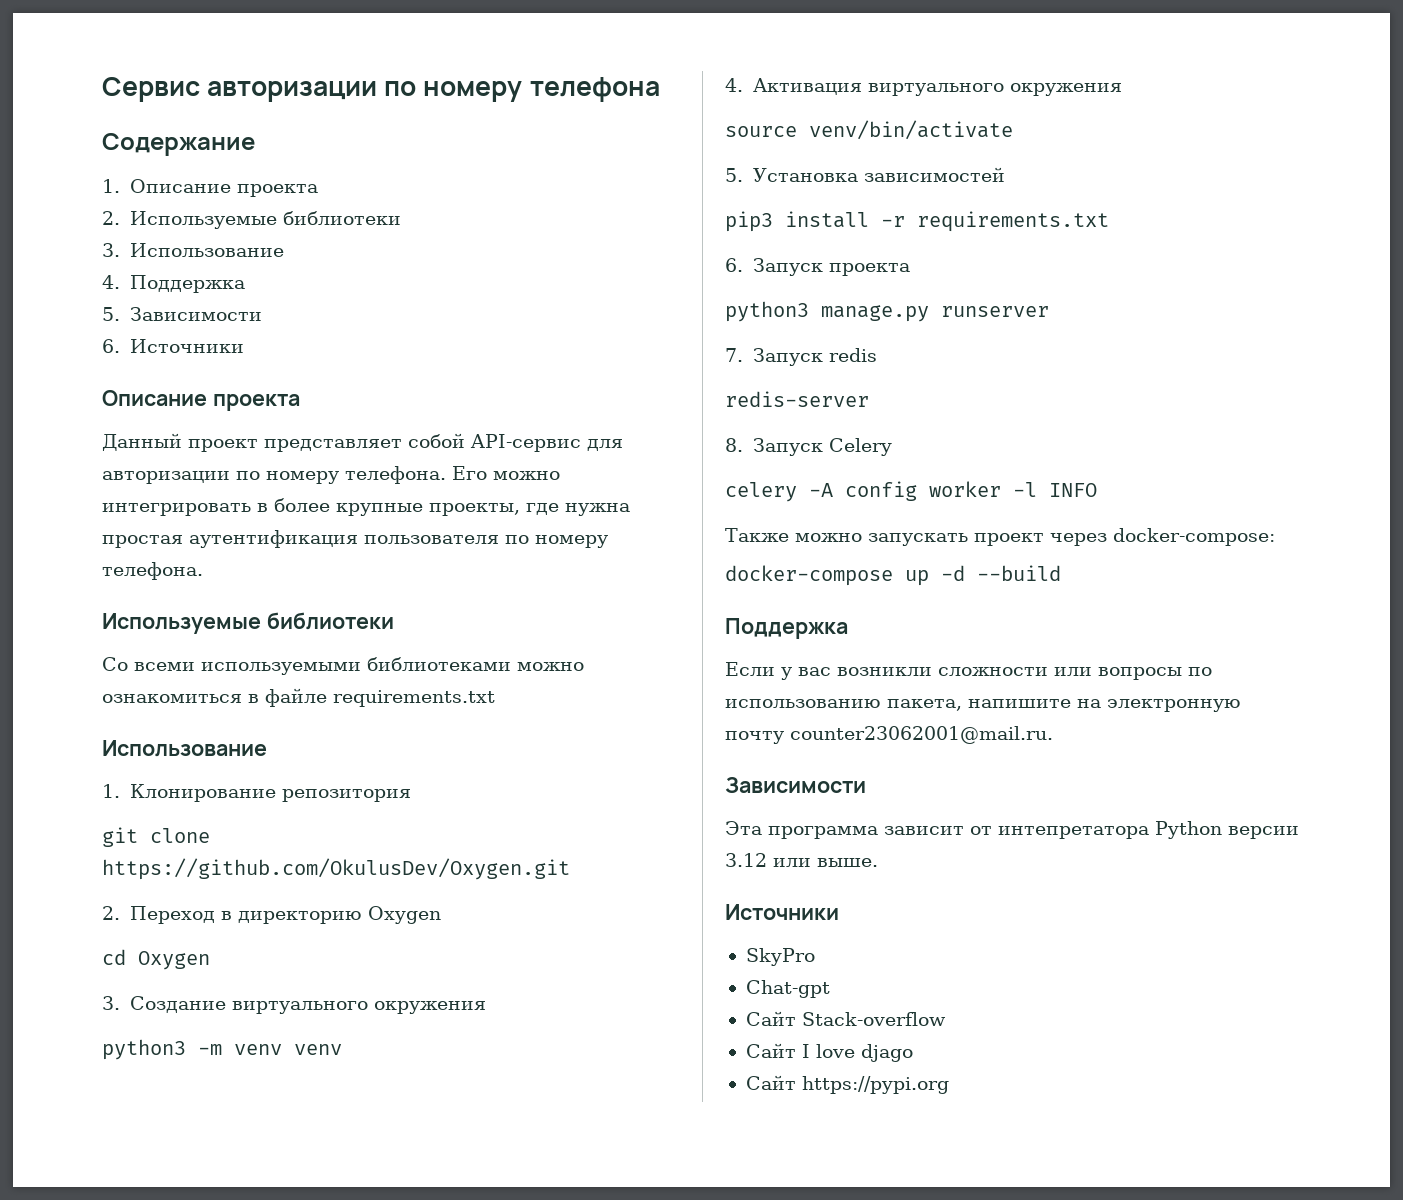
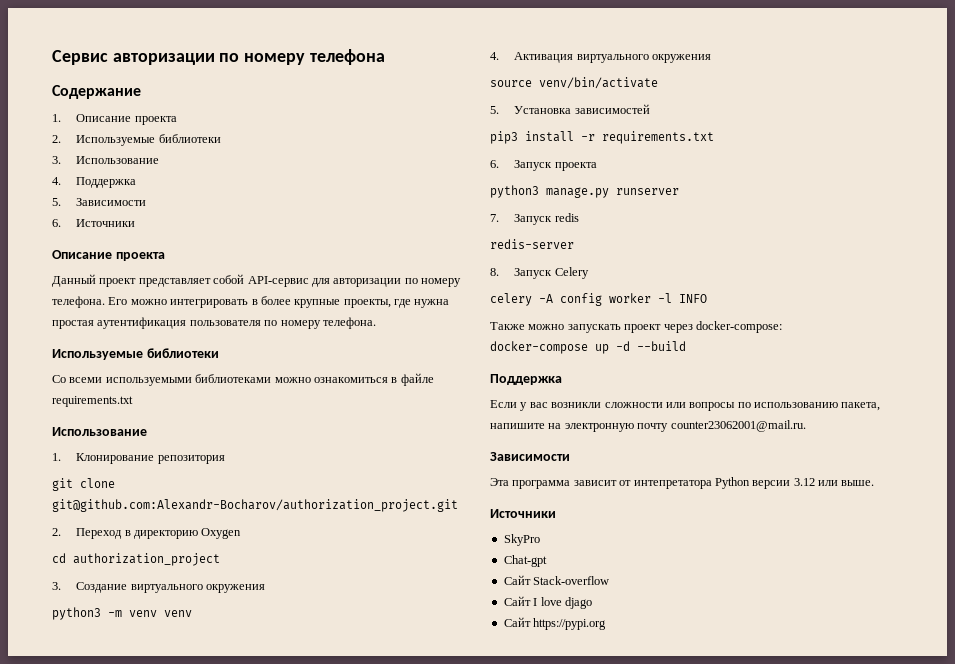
[102,858,570,880] https://github.com/OkulusDev/Oxygen.git -> [52,499,458,512] git@github.com:Alexandr-Bocharov/authorization_project.git
[138,951,210,970] Oxygen -> [73,553,220,566] authorization_project

